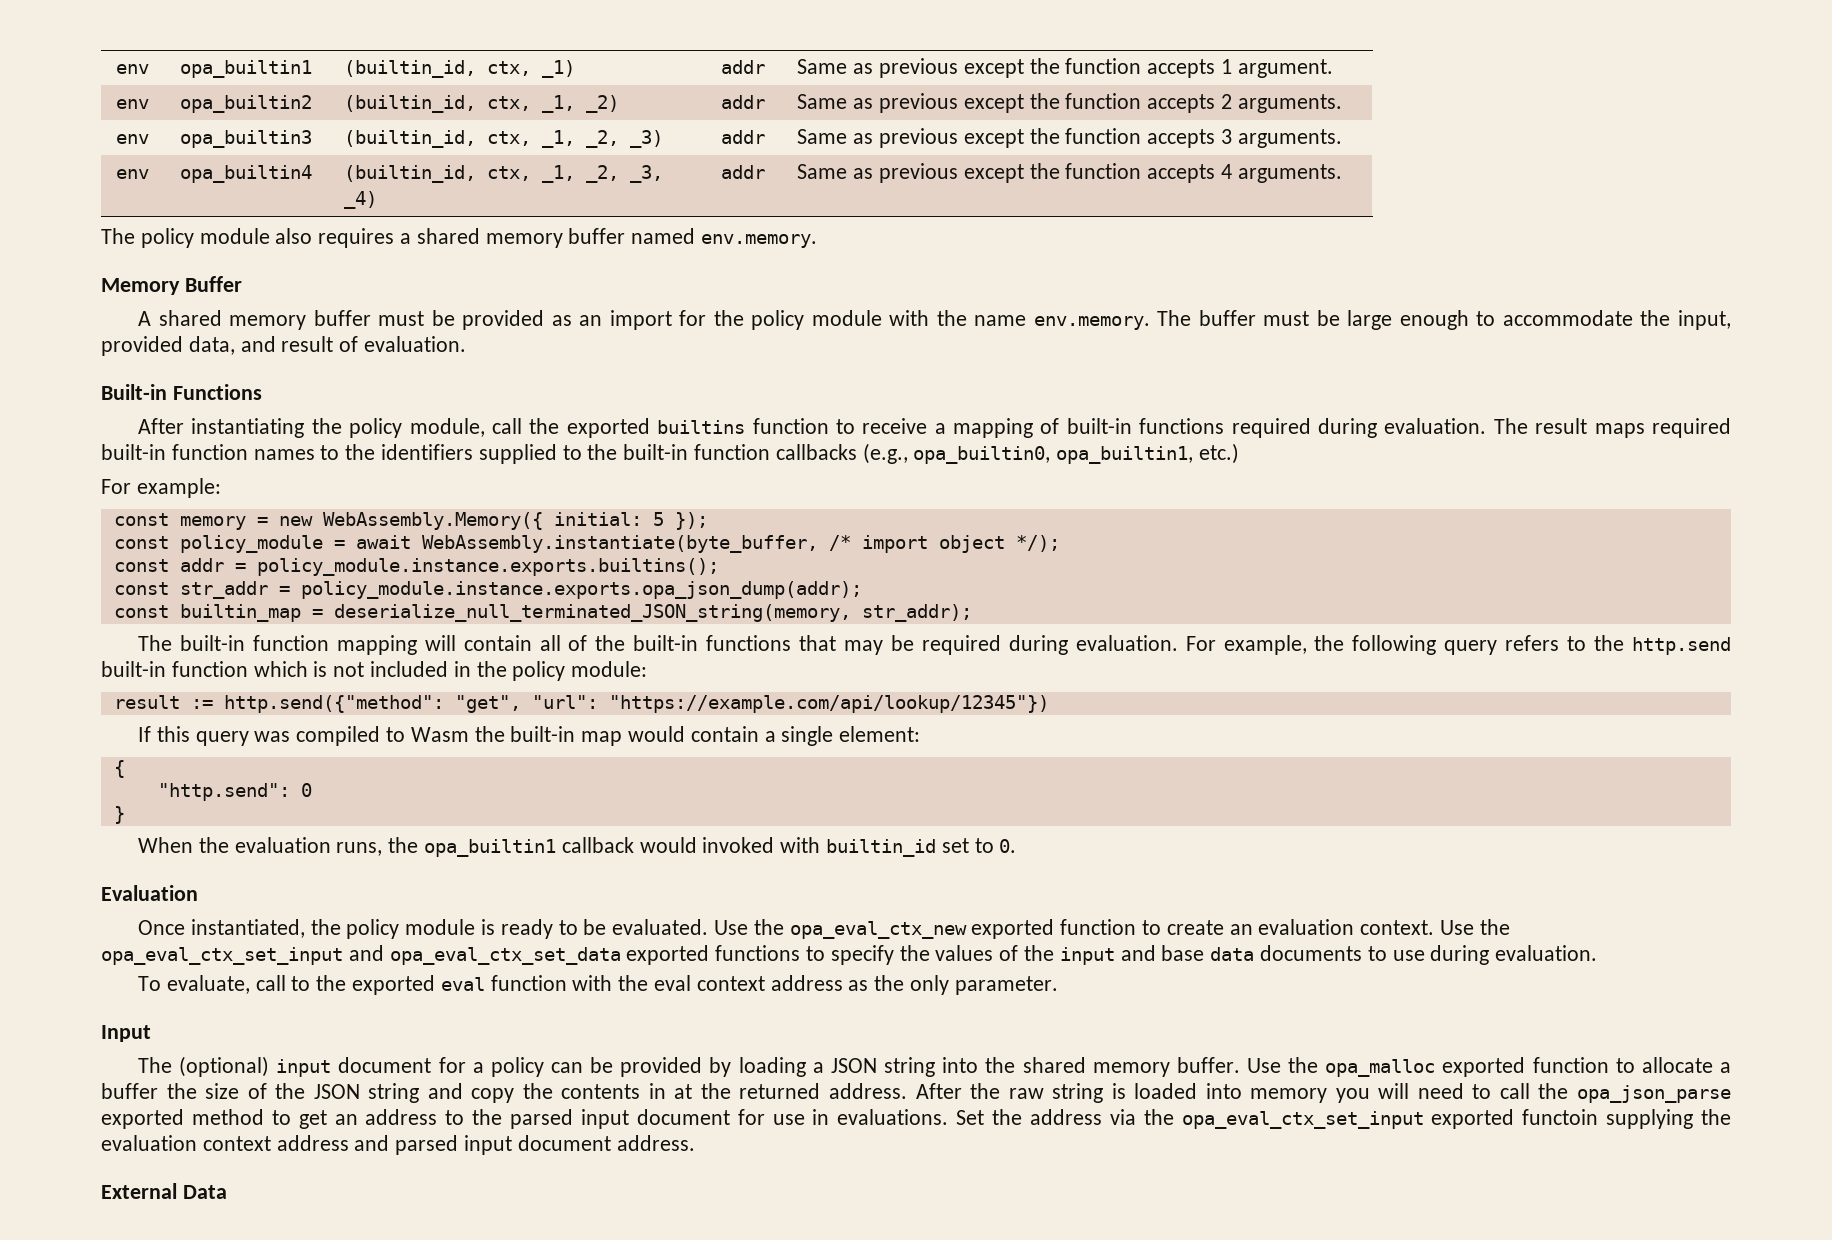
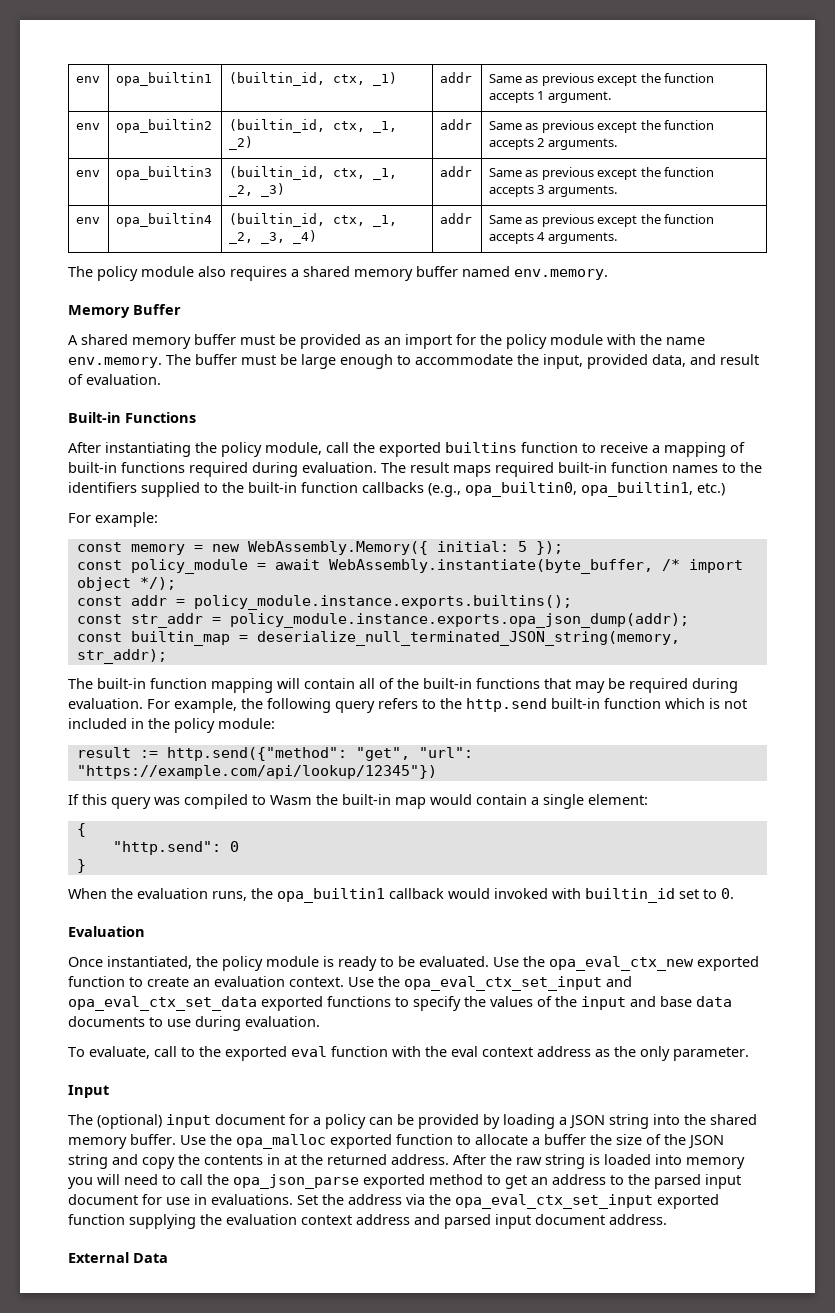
[1522,1109,1599,1125] functoin -> [68,1214,125,1225] function

